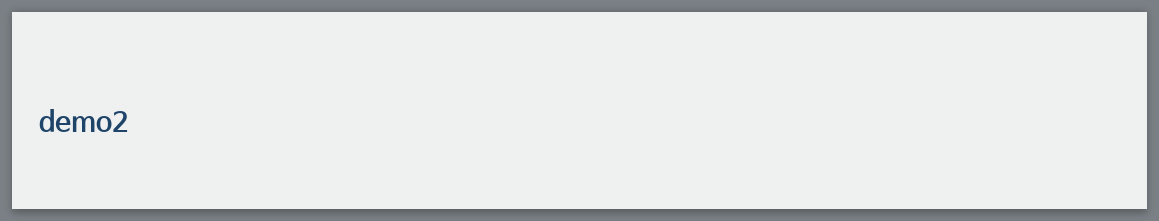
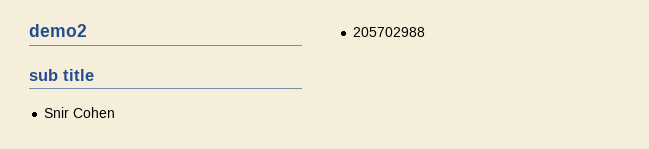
(128, 120) none -> [29,69,94,81] [44,107,116,118] [353,27,426,37] // sub title // Snir Cohen // 205702988

